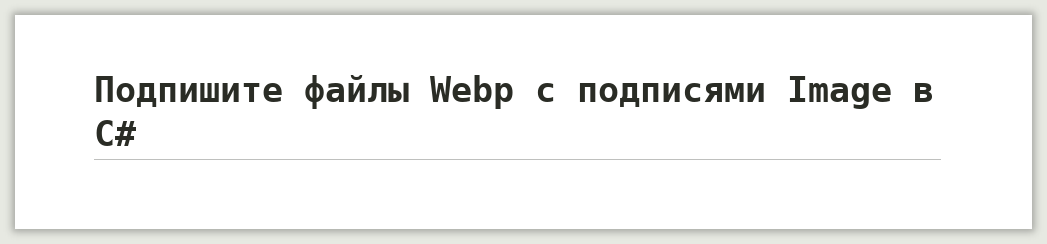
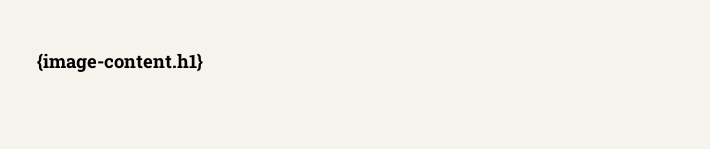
[94,75,934,109] [94,120,136,146] Подпишите файлы Webp с подписями Image в C# -> [37,53,203,72] {image-content.h1}

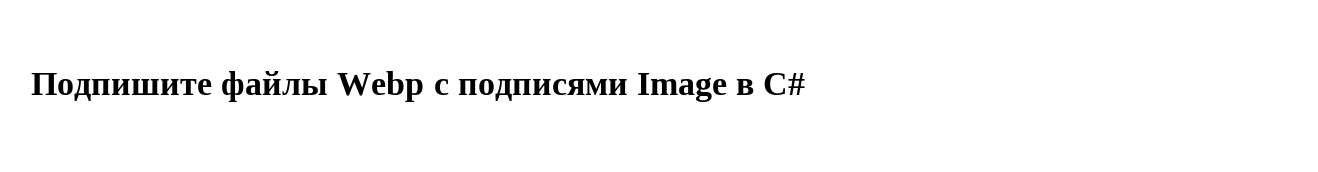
[37,53,203,72] {image-content.h1} -> [31,71,806,102] Подпишите файлы Webp с подписями Image в C#

